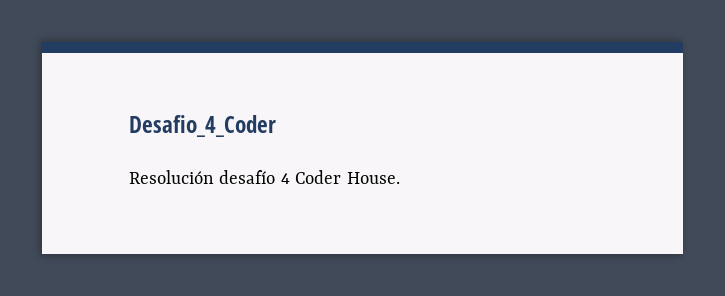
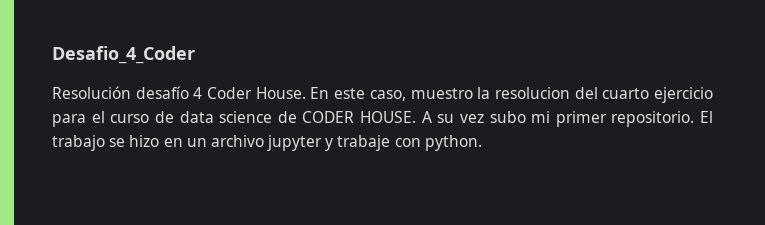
(400, 178) none -> [310,87,714,103] [52,111,713,127] [52,135,482,151] En este caso, muestro la resolucion del cuarto ejercicio para el curso de data science de CODER HOUSE. A su vez subo mi primer repositorio. El trabajo se hizo en un archivo jupyter y trabaje con python.

